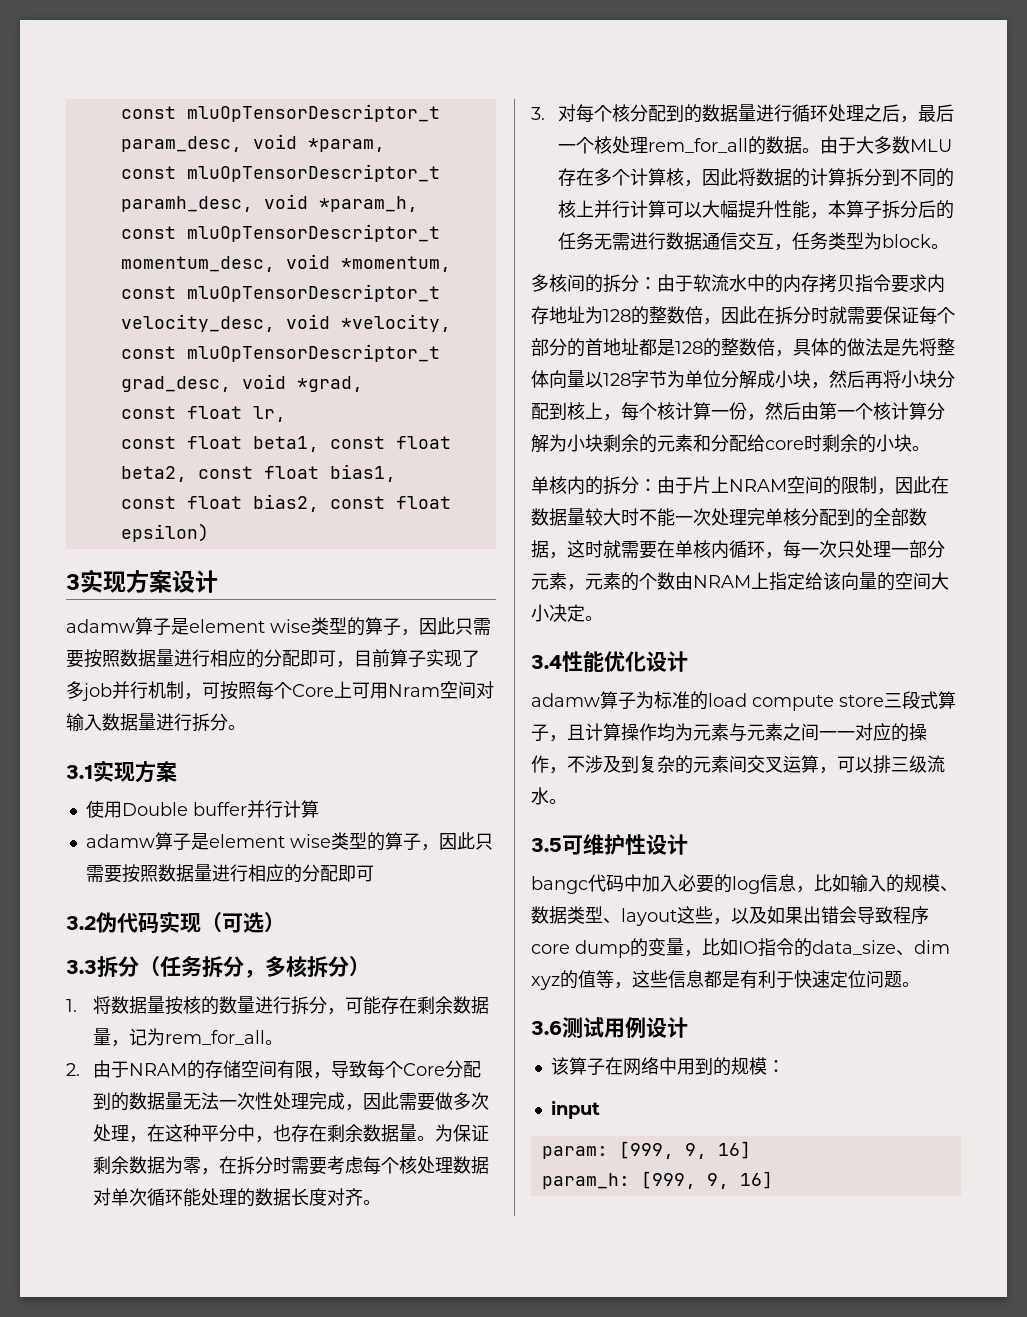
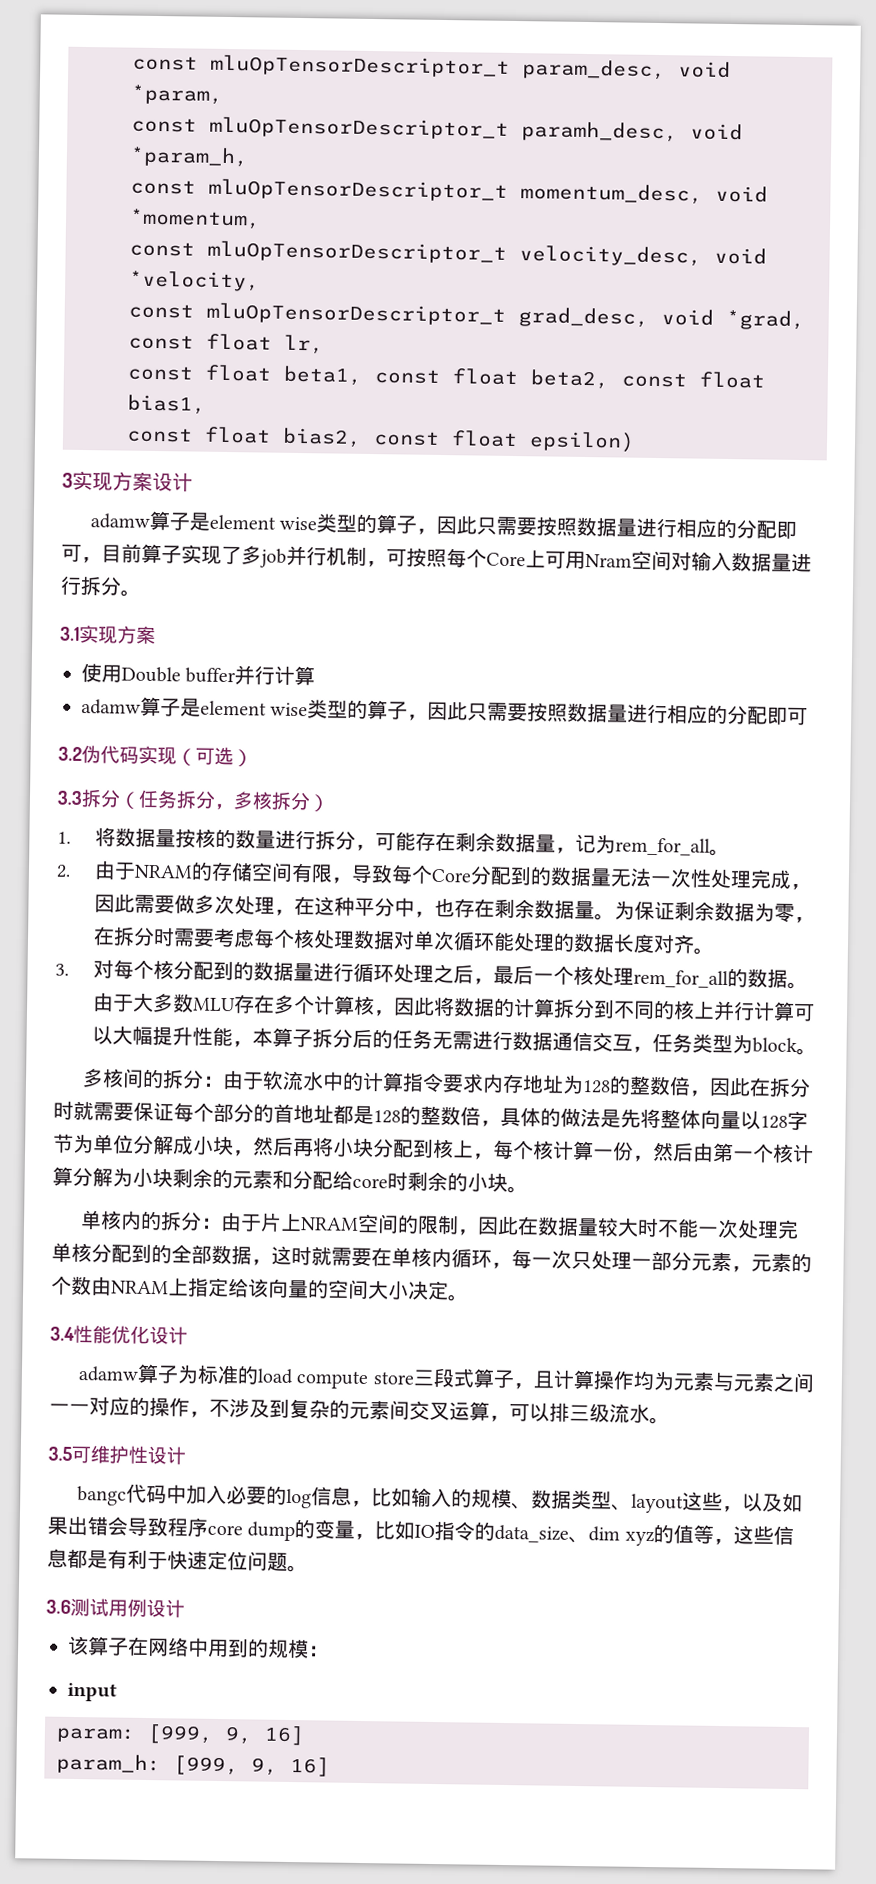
[783,274,855,293] 内存拷贝 -> [361,1071,404,1092] 计算

